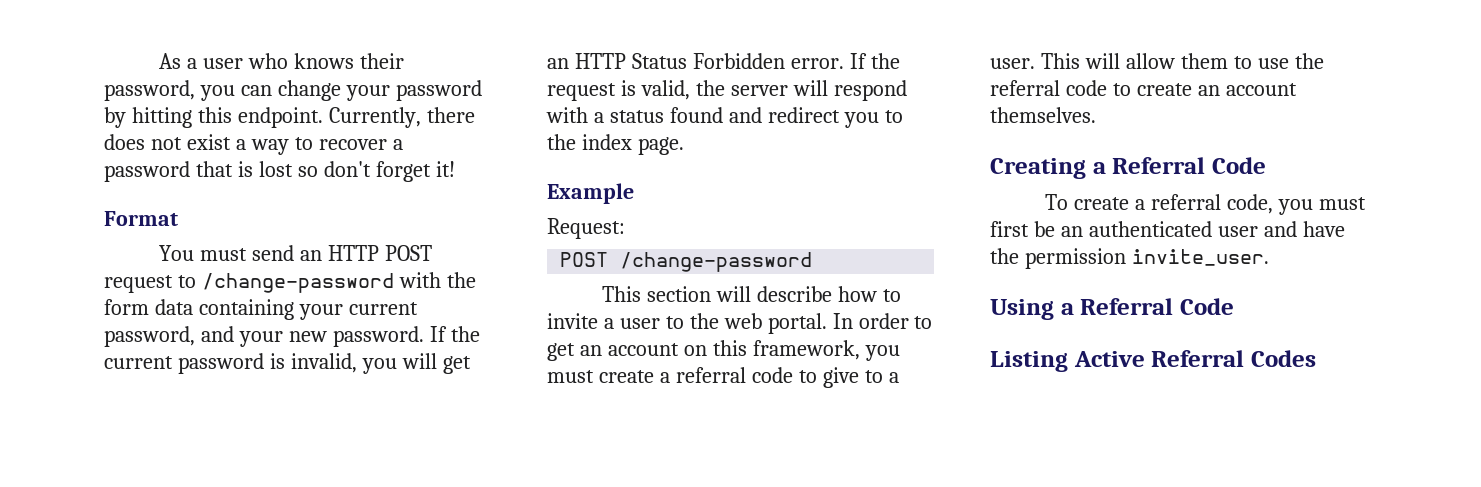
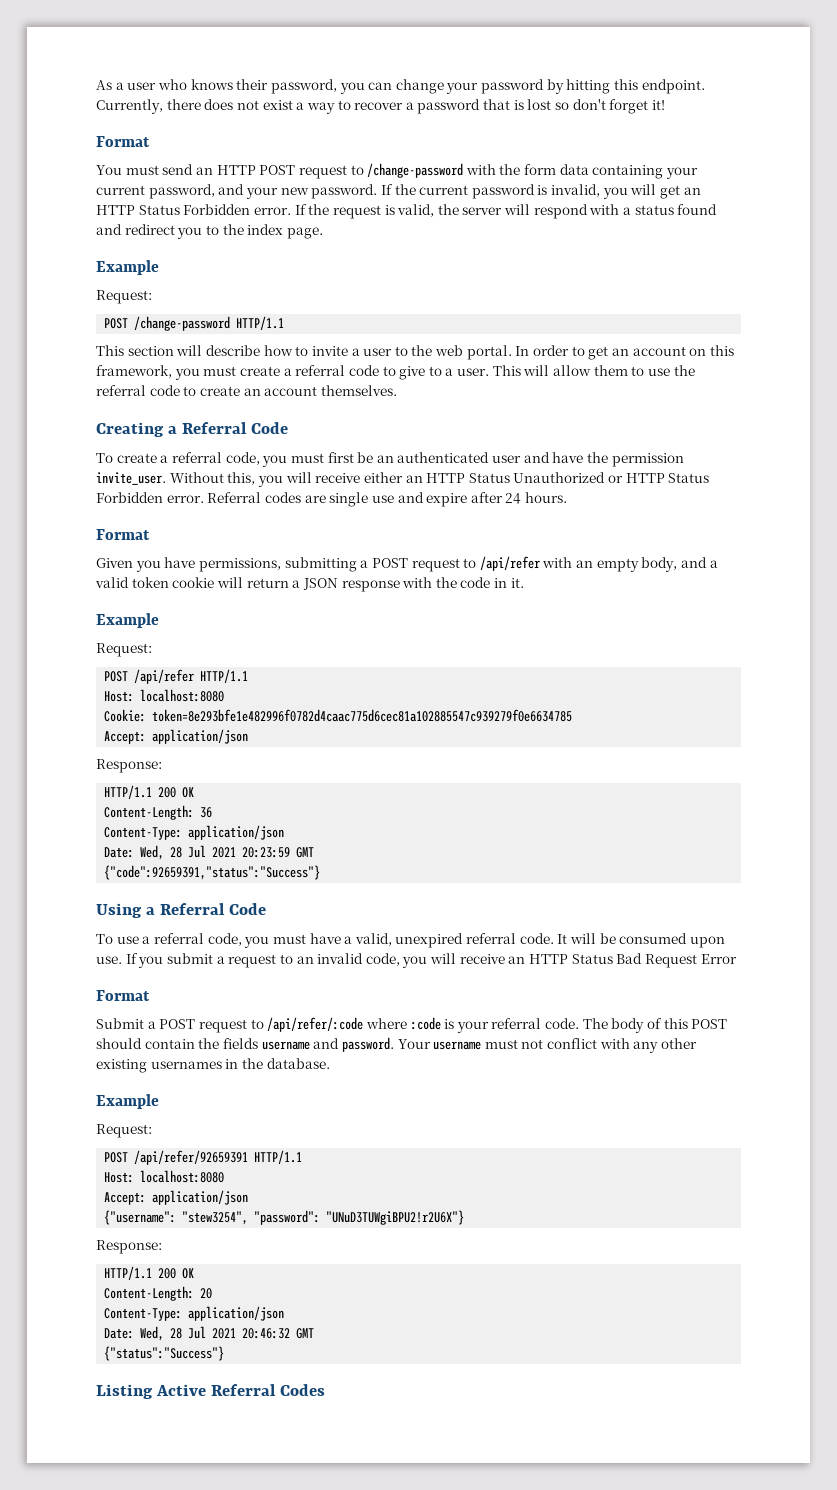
(813, 262) none -> [236,316,285,330] HTTP/1.1
[990,298,1234,320] // Using a Referral Code -> [169,472,710,487] [96,492,568,507] [96,529,150,540] [96,556,718,572] [95,577,524,592] [96,613,159,628] [96,643,152,657] [104,669,249,684] [104,689,225,702] [104,709,573,722] [104,729,249,744] [96,759,162,773] [104,785,195,799] [104,805,213,820] [104,825,285,840] [104,845,315,860] [104,865,321,880] [96,903,266,918] [96,933,725,948] [96,953,737,968] [96,990,150,1001] [96,1017,728,1033] [96,1037,698,1053] [96,1058,330,1073] [96,1094,159,1109] [96,1124,152,1138] [104,1150,303,1165] [104,1170,225,1183] [104,1190,249,1205] [104,1210,465,1225] [96,1240,162,1254] [104,1266,195,1280] [104,1286,213,1301] [104,1306,285,1321] [104,1326,315,1341] [104,1346,225,1361] Without this, you will receive either an HTTP Status Unauthorized or HTTP Status Forbidden error. Referral codes are single use and expire after 24 hours. // Format // Given you have permissions, submitting a POST request to /api/refer with an empty body, and a valid token cookie will return a JSON response with the code in it. // Example // Request: // POST /api/refer HTTP/1.1 // Host: localhost:8080 // Cookie: token=8e293bfe1e482996f0782d4caac775d6cec81a102885547c939279f0e6634785 // Accept: application/json // Response: // HTTP/1.1 200 OK // Content-Length: 36 // Content-Type: application/json // Date: Wed, 28 Jul 2021 20:23:59 GMT // {"code":92659391,"status":"Success"} // Using a Referral Code // To use a referral code, you must have a valid, unexpired referral code. It will be consumed upon use. If you submit a request to an invalid code, you will receive an HTTP Status Bad Request Error // Format // Submit a POST request to /api/refer/:code where :code is your referral code. The body of this POST should contain the fields username and password. Your username must not conflict with any other existing usernames in the database. // Example // Request: // POST /api/refer/92659391 HTTP/1.1 // Host: localhost:8080 // Accept: application/json // {"username": "stew3254", "password": "UNuD3TUWgiBPU2!r2U6X"} // Response: // HTTP/1.1 200 OK // Content-Length: 20 // Content-Type: application/json // Date: Wed, 28 Jul 2021 20:46:32 GMT // {"status":"Success"}

